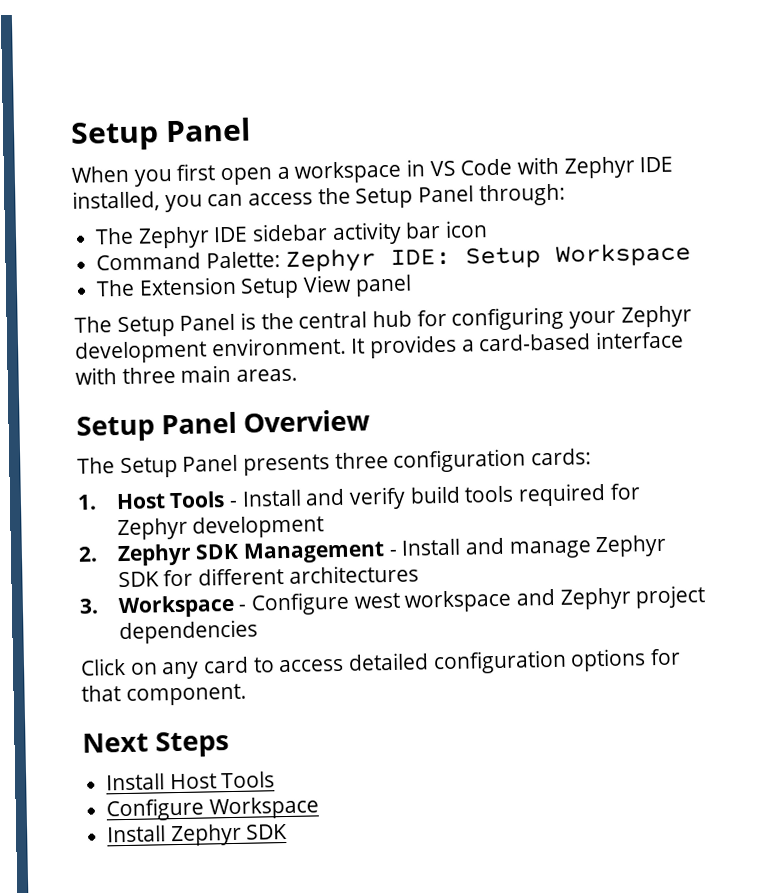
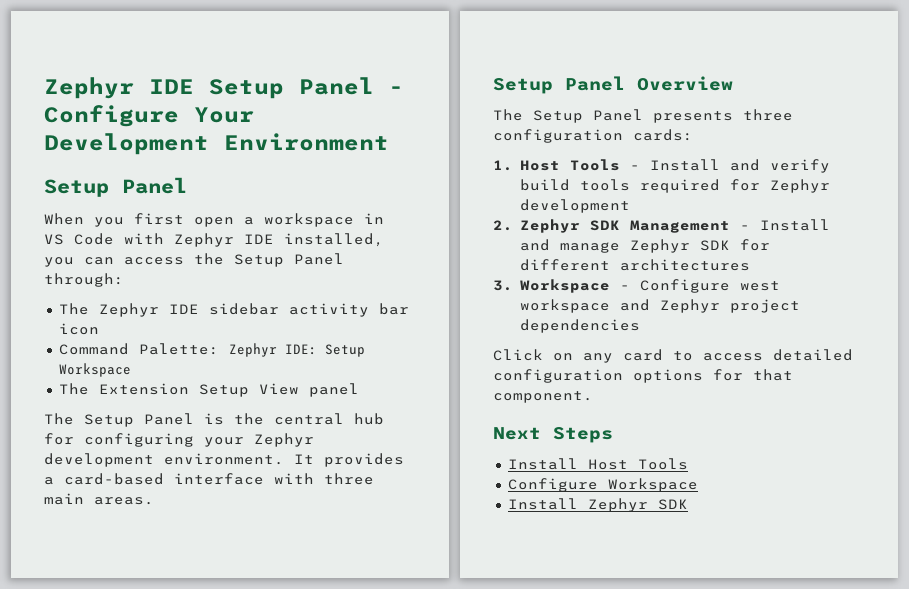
(70, 136) none -> [44,77,404,99] [44,105,254,127] [44,133,389,155] Zephyr IDE Setup Panel - Configure Your Development Environment //

